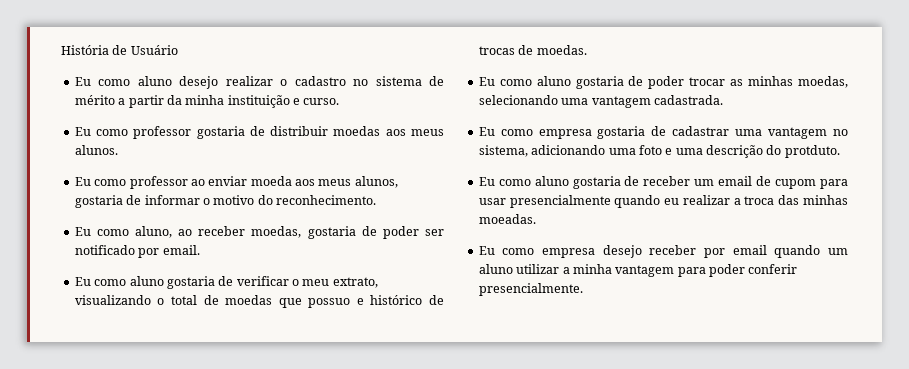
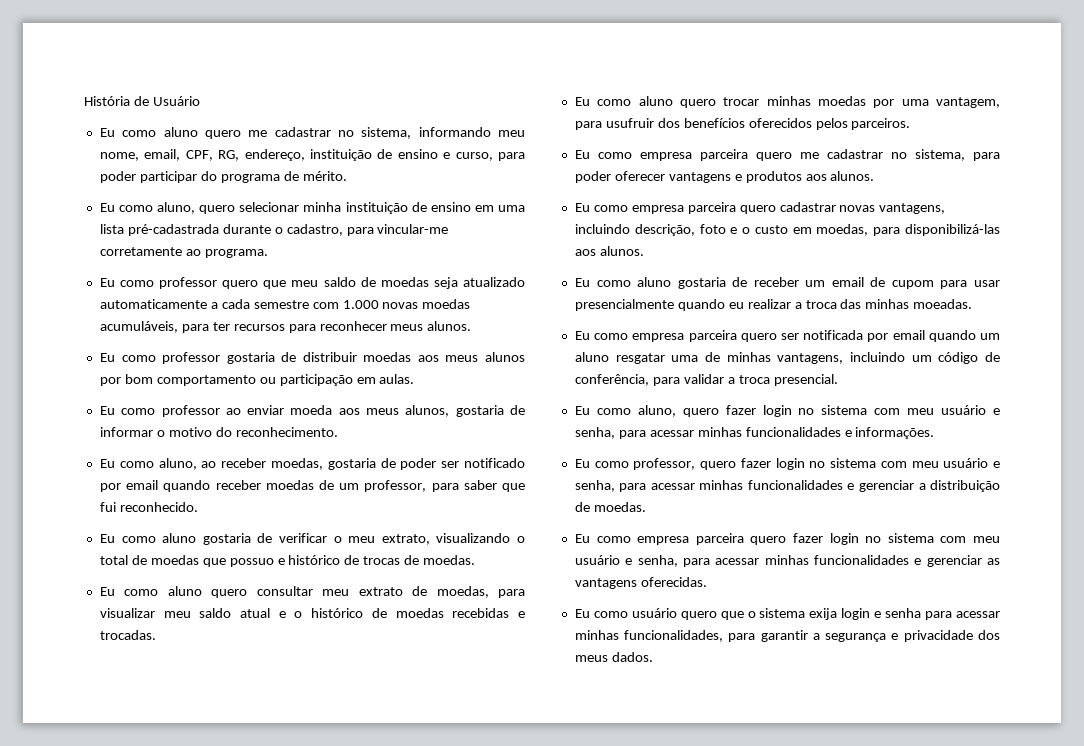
[179,76,445,89] [74,95,340,108] desejo realizar o cadastro no sistema de mérito a partir da minha instituição e curso. -> [204,127,525,139] [99,149,526,161] [99,171,347,183] [99,202,526,214] [99,224,449,236] [99,247,268,258] [99,277,526,289] [99,299,471,309] [99,321,472,333] quero me cadastrar no sistema, informando meu nome, email, CPF, RG, endereço, instituição de ensino e curso, para poder participar do programa de mérito. // Eu como aluno, quero selecionar minha instituição de ensino em uma lista pré-cadastrada durante o cadastro, para vincular-me corretamente ao programa. // Eu como professor quero que meu saldo de moedas seja atualizado automaticamente a cada semestre com 1.000 novas moedas acumuláveis, para ter recursos para reconhecer meus alunos.
[74,145,118,155] alunos. -> [485,352,526,362] [99,374,415,386] alunos por bom comportamento ou participação em aulas.
[162,245,200,255] email. -> [126,480,525,492] [99,502,198,512] email quando receber moedas de um professor, para saber que fui reconhecido.
[575,76,848,89] [478,95,723,108] [478,126,848,139] [478,145,840,158] gostaria de poder trocar as minhas moedas, selecionando uma vantagem cadastrada. // Eu como empresa gostaria de cadastrar uma vantagem no sistema, adicionando uma foto e uma descrição do protduto. -> [211,586,525,598] [99,608,525,618] [99,630,156,640] [574,96,1000,108] [574,118,911,130] [574,149,1000,161] [574,171,875,183] [574,202,946,214] [574,224,1000,236] [574,246,644,256] quero consultar meu extrato de moedas, para visualizar meu saldo atual e o histórico de moedas recebidas e trocadas. // Eu como aluno quero trocar minhas moedas por uma vantagem, para usufruir dos benefícios oferecidos pelos parceiros. // Eu como empresa parceira quero me cadastrar no sistema, para poder oferecer vantagens e produtos aos alunos. // Eu como empresa parceira quero cadastrar novas vantagens, incluindo descrição, foto e o custo em moedas, para disponibilizá-las aos alunos.
[602,245,697,258] desejo receber -> [688,330,864,342] parceira quero ser notificada
[516,264,798,277] [478,283,583,296] utilizar a minha vantagem para poder conferir presencialmente. -> [615,352,1000,364] [574,374,838,386] [574,405,1001,417] [574,427,935,439] [574,458,1000,470] [574,480,1001,492] [574,502,646,512] [574,533,1001,545] [574,555,1000,567] [574,577,707,589] [574,608,1000,620] [574,630,1001,642] [574,652,653,662] resgatar uma de minhas vantagens, incluindo um código de conferência, para validar a troca presencial. // Eu como aluno, quero fazer login no sistema com meu usuário e senha, para acessar minhas funcionalidades e informações. // Eu como professor, quero fazer login no sistema com meu usuário e senha, para acessar minhas funcionalidades e gerenciar a distribuição de moedas. // Eu como empresa parceira quero fazer login no sistema com meu usuário e senha, para acessar minhas funcionalidades e gerenciar as vantagens oferecidas. // Eu como usuário quero que o sistema exija login e senha para acessar minhas funcionalidades, para garantir a segurança e privacidade dos meus dados.

